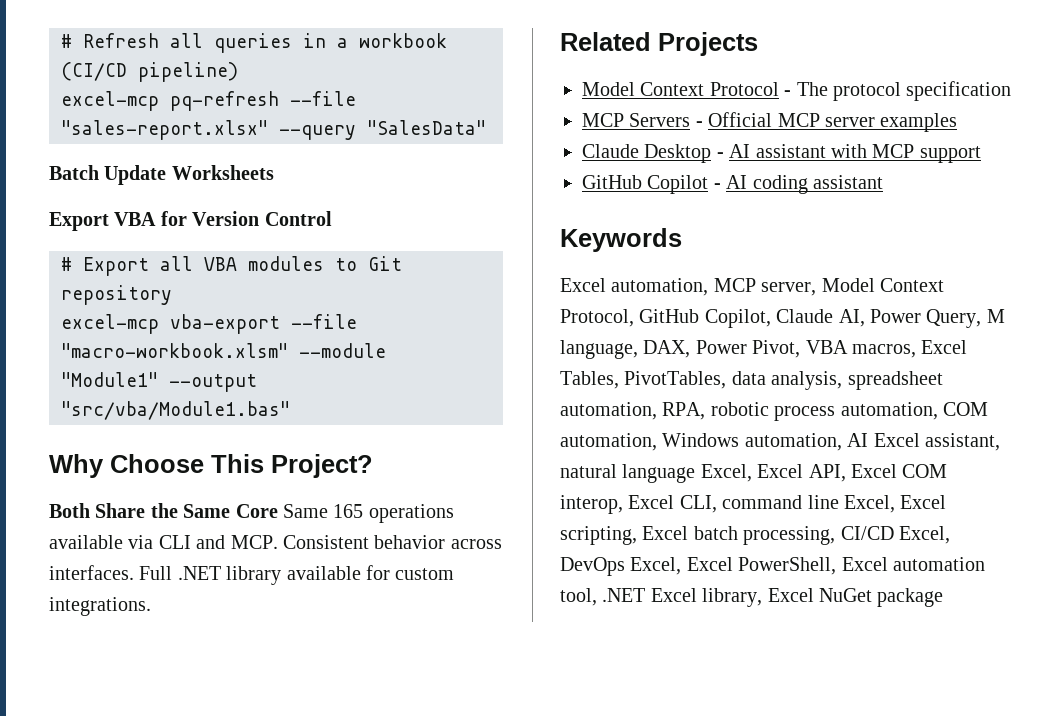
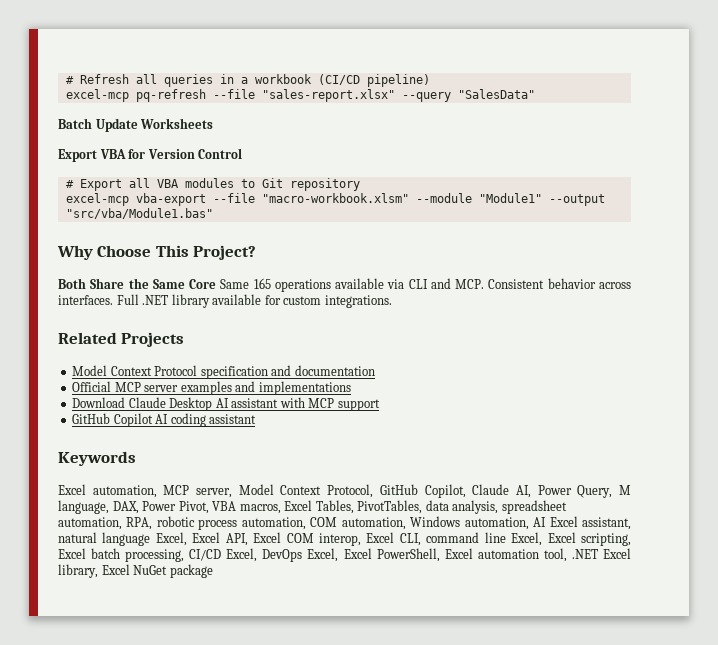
[784,81,1012,101] [582,113,703,127] - The protocol specification // MCP Servers - -> [200,365,375,379] specification and documentation //
(958, 122) // -> [235,381,351,395] [72,397,126,408] and implementations // Download
[716,152,724,158] - -> (213, 404) none
[713,183,721,189] - -> (153, 420) none

